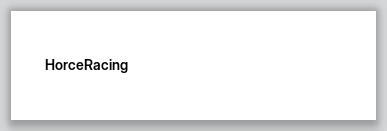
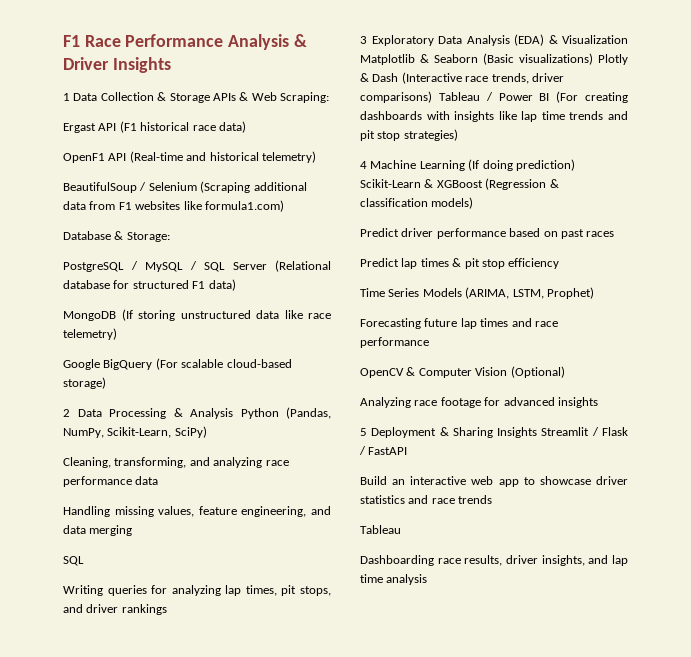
[45,59,128,73] HorceRacing -> [63,34,307,50] [63,57,171,73] [63,92,329,103] [63,121,246,133] [63,151,316,163] [63,181,307,193] [63,200,284,212] [63,231,170,242] [63,260,331,272] [63,279,236,291] [63,309,331,321] [63,328,117,340] [63,358,292,370] [63,377,106,389] [63,407,331,419] [63,426,207,438] [63,457,289,468] [63,476,159,487] [63,506,331,517] [63,525,133,536] [63,556,84,566] [63,585,332,596] [63,604,167,615] [360,34,628,46] [360,53,628,65] [360,72,564,84] [360,91,628,103] [360,111,628,122] [360,129,458,141] [360,159,575,171] [360,178,559,190] [360,197,474,209] [360,228,615,239] [360,258,560,269] [360,287,594,299] [360,318,558,329] [360,337,429,348] [360,366,565,378] [360,397,598,408] [360,427,628,438] [359,446,408,455] [360,476,628,487] [360,495,493,504] [360,525,401,534] [360,555,628,566] [360,574,428,585] F1 Race Performance Analysis & Driver Insights // 1 Data Collection & Storage APIs & Web Scraping: // Ergast API (F1 historical race data) // OpenF1 API (Real-time and historical telemetry) // BeautifulSoup / Selenium (Scraping additional data from F1 websites like formula1.com) // Database & Storage: // PostgreSQL / MySQL / SQL Server (Relational database for structured F1 data) // MongoDB (If storing unstructured data like race telemetry) // Google BigQuery (For scalable cloud-based storage) // 2 Data Processing & Analysis Python (Pandas, NumPy, Scikit-Learn, SciPy) // Cleaning, transforming, and analyzing race performance data // Handling missing values, feature engineering, and data merging // SQL // Writing queries for analyzing lap times, pit stops, and driver rankings // 3 Exploratory Data Analysis (EDA) & Visualization Matplotlib & Seaborn (Basic visualizations) Plotly & Dash (Interactive race trends, driver comparisons) Tableau / Power BI (For creating dashboards with insights like lap time trends and pit stop strategies) // 4 Machine Learning (If doing prediction) Scikit-Learn & XGBoost (Regression & classification models) // Predict driver performance based on past races // Predict lap times & pit stop efficiency // Time Series Models (ARIMA, LSTM, Prophet) // Forecasting future lap times and race performance // OpenCV & Computer Vision (Optional) // Analyzing race footage for advanced insights // 5 Deployment & Sharing Insights Streamlit / Flask / FastAPI // Build an interactive web app to showcase driver statistics and race trends // Tableau // Dashboarding race results, driver insights, and lap time analysis

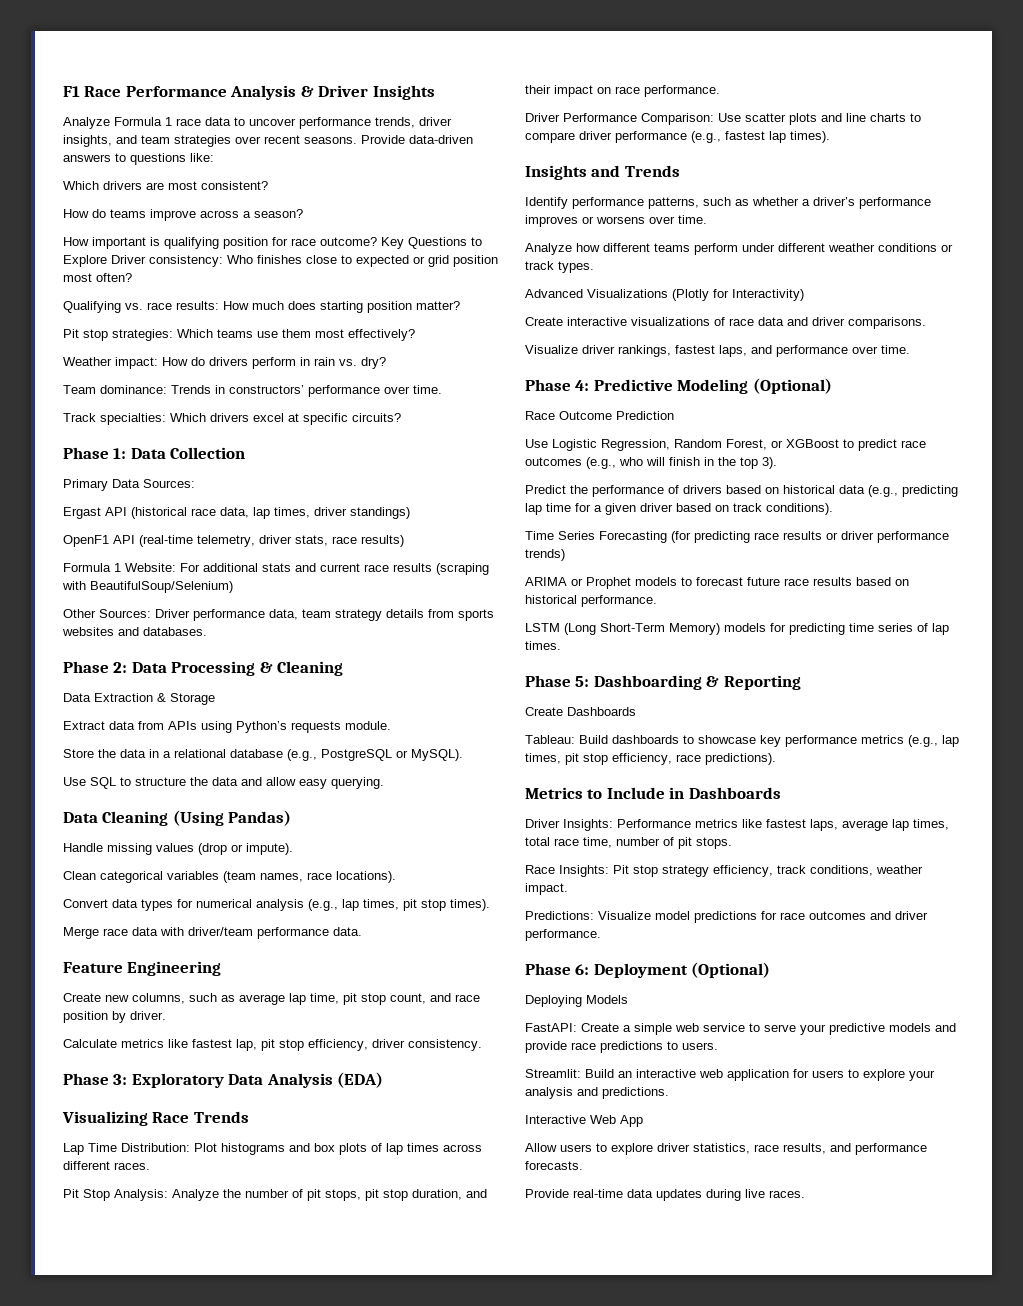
[63,92,329,103] [63,121,246,133] [63,151,316,163] [63,181,307,193] [63,200,284,212] [63,231,170,242] [63,260,331,272] [63,279,236,291] [63,309,331,321] [63,328,117,340] [63,358,292,370] [63,377,106,389] [63,407,331,419] [63,426,207,438] [63,457,289,468] [63,476,159,487] [63,506,331,517] [63,525,133,536] [63,556,84,566] [63,585,332,596] [63,604,167,615] [360,34,628,46] [360,53,628,65] [360,72,564,84] [360,91,628,103] [360,111,628,122] [360,129,458,141] [360,159,575,171] [360,178,559,190] [360,197,474,209] [360,228,615,239] [360,258,560,269] [360,287,594,299] [360,318,558,329] [360,337,429,348] [360,366,565,378] [360,397,598,408] [360,427,628,438] [359,446,408,455] [360,476,628,487] [360,495,493,504] [360,525,401,534] [360,555,628,566] [360,574,428,585] 1 Data Collection & Storage APIs & Web Scraping: // Ergast API (F1 historical race data) // OpenF1 API (Real-time and historical telemetry) // BeautifulSoup / Selenium (Scraping additional data from F1 websites like formula1.com) // Database & Storage: // PostgreSQL / MySQL / SQL Server (Relational database for structured F1 data) // MongoDB (If storing unstructured data like race telemetry) // Google BigQuery (For scalable cloud-based storage) // 2 Data Processing & Analysis Python (Pandas, NumPy, Scikit-Learn, SciPy) // Cleaning, transforming, and analyzing race performance data // Handling missing values, feature engineering, and data merging // SQL // Writing queries for analyzing lap times, pit stops, and driver rankings // 3 Exploratory Data Analysis (EDA) & Visualization Matplotlib & Seaborn (Basic visualizations) Plotly & Dash (Interactive race trends, driver comparisons) Tableau / Power BI (For creating dashboards with insights like lap time trends and pit stop strategies) // 4 Machine Learning (If doing prediction) Scikit-Learn & XGBoost (Regression & classification models) // Predict driver performance based on past races // Predict lap times & pit stop efficiency // Time Series Models (ARIMA, LSTM, Prophet) // Forecasting future lap times and race performance // OpenCV & Computer Vision (Optional) // Analyzing race footage for advanced insights // 5 Deployment & Sharing Insights Streamlit / Flask / FastAPI // Build an interactive web app to showcase driver statistics and race trends // Tableau // Dashboarding race results, driver insights, and lap time analysis -> [63,117,452,129] [63,135,473,147] [63,153,214,165] [63,181,268,190] [63,209,303,221] [63,237,482,249] [63,255,498,267] [63,273,132,282] [63,301,460,313] [63,329,415,341] [63,357,386,369] [63,385,442,397] [63,413,401,425] [63,447,246,459] [63,479,195,491] [63,507,410,519] [63,535,404,547] [63,563,489,575] [62,581,233,593] [63,609,494,621] [62,627,207,636] [63,661,344,676] [63,693,215,705] [63,721,391,733] [63,749,463,761] [63,777,384,789] [63,810,292,826] [63,843,293,855] [63,871,396,883] [63,899,490,911] [63,927,362,939] [63,961,222,976] [63,993,480,1005] [63,1011,166,1023] [63,1039,482,1051] [63,1072,384,1088] [62,1111,249,1126] [63,1143,482,1155] [63,1161,150,1170] [63,1189,487,1201] [525,85,720,97] [525,113,921,125] [525,131,830,143] [525,165,680,180] [525,197,931,209] [525,215,707,227] [525,243,953,255] [525,261,594,273] [525,289,804,301] [525,317,926,329] [525,345,910,357] [525,378,832,394] [525,411,674,420] [525,439,926,451] [525,457,777,469] [525,485,958,497] [525,503,833,515] [525,531,949,543] [525,549,565,561] [525,577,909,589] [525,595,657,607] [525,623,949,635] [525,641,561,650] [525,675,801,690] [525,707,636,716] [525,735,959,747] [525,753,776,765] [525,787,781,799] [525,819,949,831] [525,837,732,849] [525,865,923,877] [525,883,568,895] [525,911,928,923] [525,929,601,941] [525,962,771,978] [525,995,628,1007] [525,1023,956,1035] [525,1041,718,1053] [525,1069,935,1081] [525,1087,669,1099] [525,1115,643,1127] [525,1143,927,1155] [525,1161,583,1170] [525,1189,805,1201] Analyze Formula 1 race data to uncover performance trends, driver insights, and team strategies over recent seasons. Provide data-driven answers to questions like: // Which drivers are most consistent? // How do teams improve across a season? // How important is qualifying position for race outcome? Key Questions to Explore Driver consistency: Who finishes close to expected or grid position most often? // Qualifying vs. race results: How much does starting position matter? // Pit stop strategies: Which teams use them most effectively? // Weather impact: How do drivers perform in rain vs. dry? // Team dominance: Trends in constructors’ performance over time. // Track specialties: Which drivers excel at specific circuits? // Phase 1: Data Collection // Primary Data Sources: // Ergast API (historical race data, lap times, driver standings) // OpenF1 API (real-time telemetry, driver stats, race results) // Formula 1 Website: For additional stats and current race results (scraping with BeautifulSoup/Selenium) // Other Sources: Driver performance data, team strategy details from sports websites and databases. // Phase 2: Data Processing & Cleaning // Data Extraction & Storage // Extract data from APIs using Python’s requests module. // Store the data in a relational database (e.g., PostgreSQL or MySQL). // Use SQL to structure the data and allow easy querying. // Data Cleaning (Using Pandas) // Handle missing values (drop or impute). // Clean categorical variables (team names, race locations). // Convert data types for numerical analysis (e.g., lap times, pit stop times). // Merge race data with driver/team performance data. // Feature Engineering // Create new columns, such as average lap time, pit stop count, and race position by driver. // Calculate metrics like fastest lap, pit stop efficiency, driver consistency. // Phase 3: Exploratory Data Analysis (EDA) // Visualizing Race Trends // Lap Time Distribution: Plot histograms and box plots of lap times across different races. // Pit Stop Analysis: Analyze the number of pit stops, pit stop duration, and their impact on race performance. // Driver Performance Comparison: Use scatter plots and line charts to compare driver performance (e.g., fastest lap times). // Insights and Trends // Identify performance patterns, such as whether a driver’s performance improves or worsens over time. // Analyze how different teams perform under different weather conditions or track types. // Advanced Visualizations (Plotly for Interactivity) // Create interactive visualizations of race data and driver comparisons. // Visualize driver rankings, fastest laps, and performance over time. // Phase 4: Predictive Modeling (Optional) // Race Outcome Prediction // Use Logistic Regression, Random Forest, or XGBoost to predict race outcomes (e.g., who will finish in the top 3). // Predict the performance of drivers based on historical data (e.g., predicting lap time for a given driver based on track conditions). // Time Series Forecasting (for predicting race results or driver performance trends) // ARIMA or Prophet models to forecast future race results based on historical performance. // LSTM (Long Short-Term Memory) models for predicting time series of lap times. // Phase 5: Dashboarding & Reporting // Create Dashboards // Tableau: Build dashboards to showcase key performance metrics (e.g., lap times, pit stop efficiency, race predictions). // Metrics to Include in Dashboards // Driver Insights: Performance metrics like fastest laps, average lap times, total race time, number of pit stops. // Race Insights: Pit stop strategy efficiency, track conditions, weather impact. // Predictions: Visualize model predictions for race outcomes and driver performance. // Phase 6: Deployment (Optional) // Deploying Models // FastAPI: Create a simple web service to serve your predictive models and provide race predictions to users. // Streamlit: Build an interactive web application for users to explore your analysis and predictions. // Interactive Web App // Allow users to explore driver statistics, race results, and performance forecasts. // Provide real-time data updates during live races.

